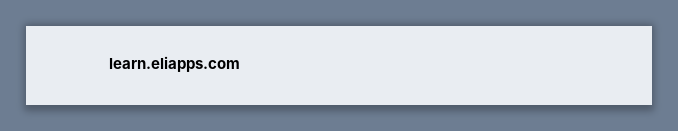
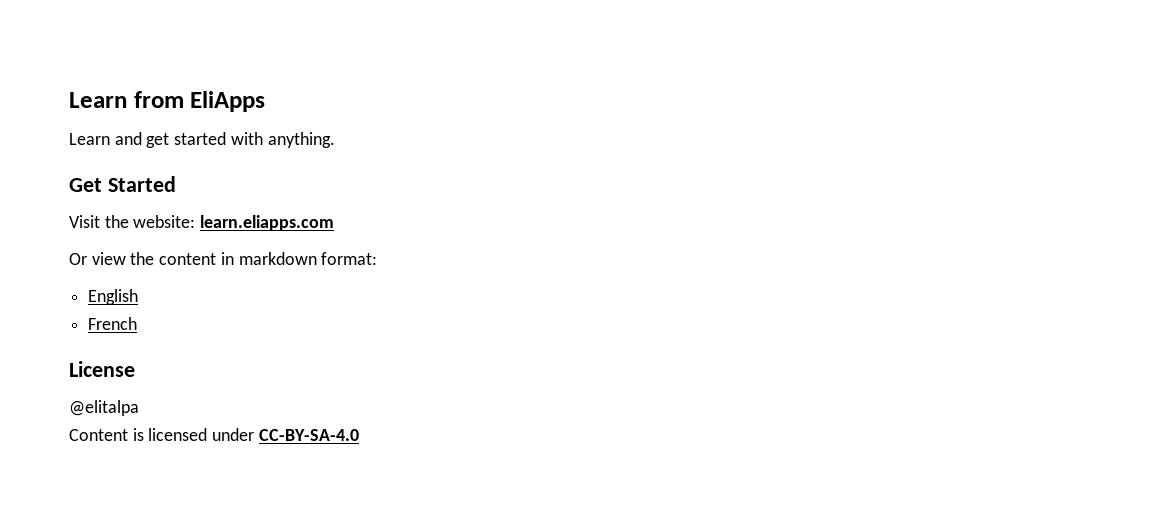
[109,56,240,72] learn.eliapps.com -> [69,91,266,112] [69,132,335,148] [69,176,176,192] [69,215,335,231] [69,252,378,265] [88,289,139,305] [88,317,138,330] [69,361,135,377] [69,400,139,416] [69,428,359,441] Learn from EliApps // Learn and get started with anything. // Get Started // Visit the website: learn.eliapps.com // Or view the content in markdown format: // English // French // License // @elitalpa // Content is licensed under CC-BY-SA-4.0

